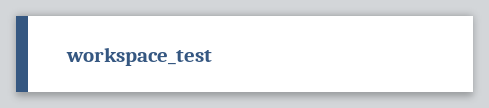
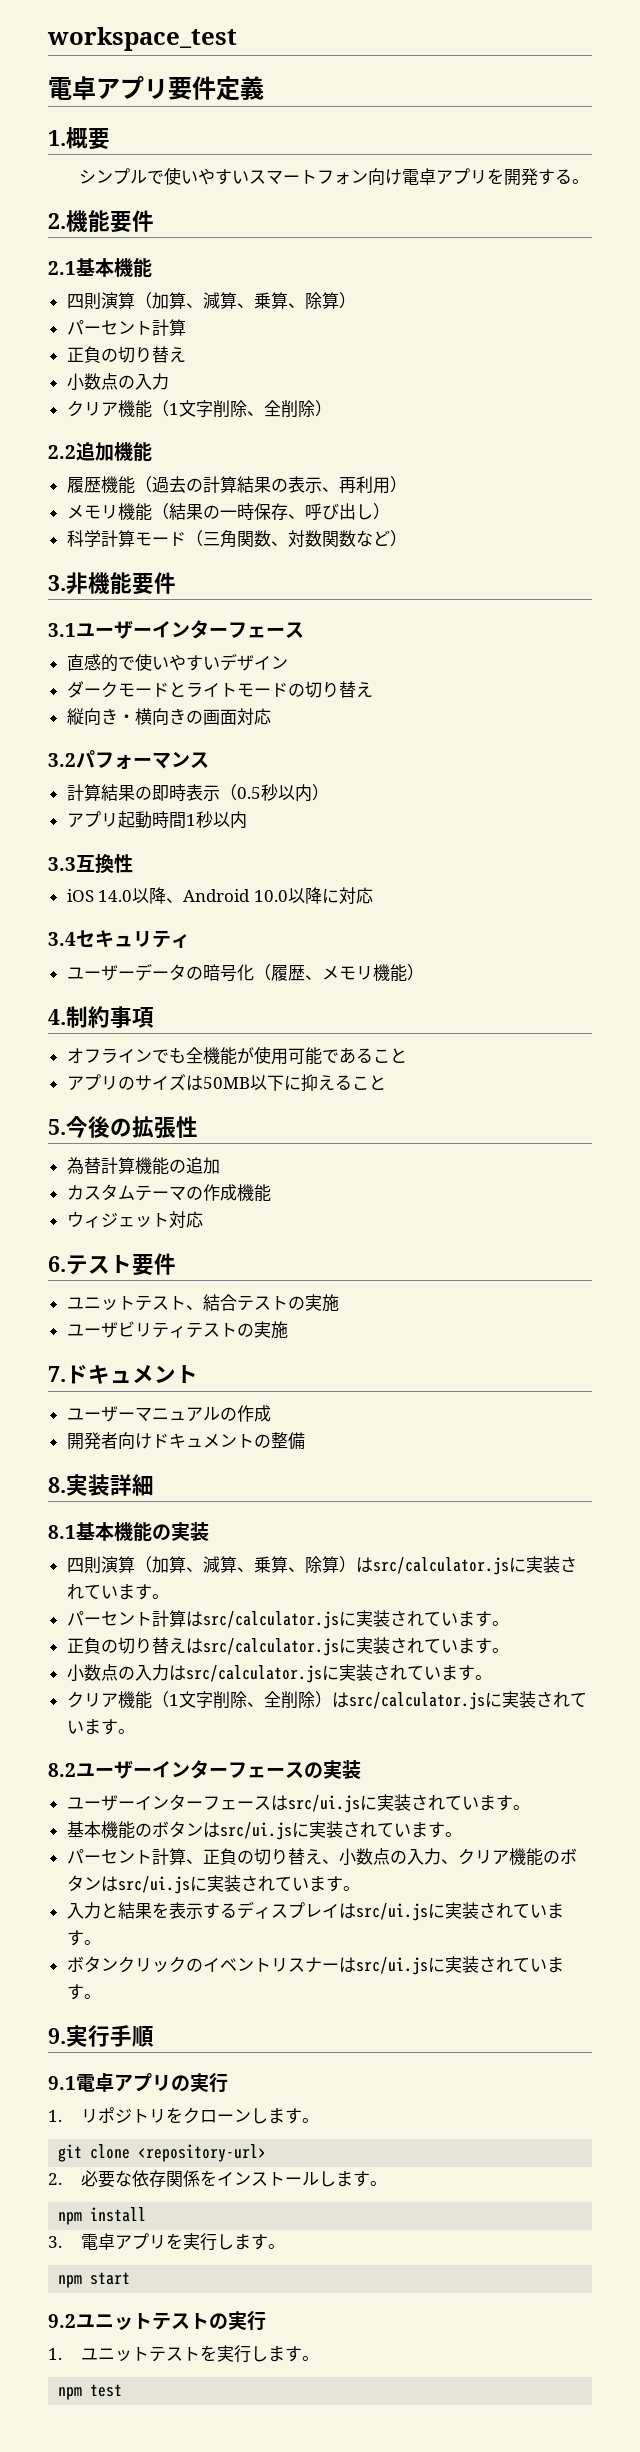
(212, 56) none -> [48,76,264,101] [48,127,110,150] [78,167,589,186] [48,210,154,233] [48,258,152,277] [66,292,356,310] [66,319,186,336] [66,346,186,363] [66,373,169,391] [66,400,332,418] [48,442,152,461] [66,476,407,494] [66,503,390,521] [66,530,407,548] [48,572,176,595] [48,620,304,639] [66,653,288,672] [66,681,373,698] [66,708,271,725] [48,750,209,769] [66,784,329,802] [66,811,247,829] [48,853,133,874] [66,887,373,904] [48,930,190,948] [66,963,424,982] [48,1006,154,1028] [66,1046,407,1065] [66,1074,386,1092] [48,1116,198,1139] [66,1157,220,1175] [66,1184,271,1202] [66,1211,203,1228] [48,1253,176,1276] [66,1294,339,1312] [66,1321,288,1339] [48,1365,198,1384] [66,1405,271,1422] [66,1432,305,1450] [48,1474,154,1496] [48,1522,209,1541] [66,1556,577,1575] [66,1584,169,1600] [66,1610,509,1629] [66,1637,509,1656] [66,1664,492,1683] [66,1691,587,1710] [66,1719,135,1735] [48,1760,361,1779] [66,1794,530,1813] [66,1821,462,1840] [66,1848,577,1866] [66,1875,360,1894] [66,1901,564,1921] [66,1930,101,1946] [66,1956,564,1975] [66,1984,101,2000] [48,2025,154,2047] [48,2073,228,2093] [48,2107,320,2124] [58,2144,267,2162] [48,2170,388,2188] [58,2207,147,2225] [48,2233,286,2251] [58,2272,131,2288] [48,2311,266,2331] [48,2345,320,2363] [58,2384,123,2400] // 電卓アプリ要件定義 // 1.概要 // シンプルで使いやすいスマートフォン向け電卓アプリを開発する。 // 2.機能要件 // 2.1基本機能 // 四則演算（加算、減算、乗算、除算） // パーセント計算 // 正負の切り替え // 小数点の入力 // クリア機能（1文字削除、全削除） // 2.2追加機能 // 履歴機能（過去の計算結果の表示、再利用） // メモリ機能（結果の一時保存、呼び出し） // 科学計算モード（三角関数、対数関数など） // 3.非機能要件 // 3.1ユーザーインターフェース // 直感的で使いやすいデザイン // ダークモードとライトモードの切り替え // 縦向き・横向きの画面対応 // 3.2パフォーマンス // 計算結果の即時表示（0.5秒以内） // アプリ起動時間1秒以内 // 3.3互換性 // iOS 14.0以降、Android 10.0以降に対応 // 3.4セキュリティ // ユーザーデータの暗号化（履歴、メモリ機能） // 4.制約事項 // オフラインでも全機能が使用可能であること // アプリのサイズは50MB以下に抑えること // 5.今後の拡張性 // 為替計算機能の追加 // カスタムテーマの作成機能 // ウィジェット対応 // 6.テスト要件 // ユニットテスト、結合テストの実施 // ユーザビリティテストの実施 // 7.ドキュメント // ユーザーマニュアルの作成 // 開発者向けドキュメントの整備 // 8.実装詳細 // 8.1基本機能の実装 // 四則演算（加算、減算、乗算、除算）はsrc/calculator.jsに実装されています。 // パーセント計算はsrc/calculator.jsに実装されています。 // 正負の切り替えはsrc/calculator.jsに実装されています。 // 小数点の入力はsrc/calculator.jsに実装されています。 // クリア機能（1文字削除、全削除）はsrc/calculator.jsに実装されています。 // 8.2ユーザーインターフェースの実装 // ユーザーインターフェースはsrc/ui.jsに実装されています。 // 基本機能のボタンはsrc/ui.jsに実装されています。 // パーセント計算、正負の切り替え、小数点の入力、クリア機能のボタンはsrc/ui.jsに実装されています。 // 入力と結果を表示するディスプレイはsrc/ui.jsに実装されています。 // ボタンクリックのイベントリスナーはsrc/ui.jsに実装されています。 // 9.実行手順 // 9.1電卓アプリの実行 // 1.リポジトリをクローンします。 // git clone <repository-url> // 2.必要な依存関係をインストールします。 // npm install // 3.電卓アプリを実行します。 // npm start // 9.2ユニットテストの実行 // 1.ユニットテストを実行します。 // npm test

